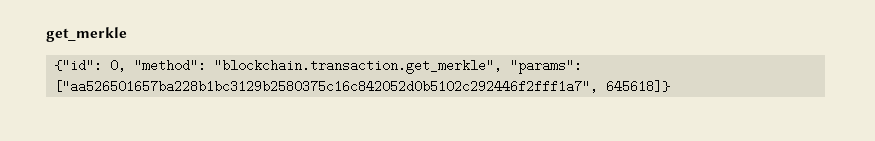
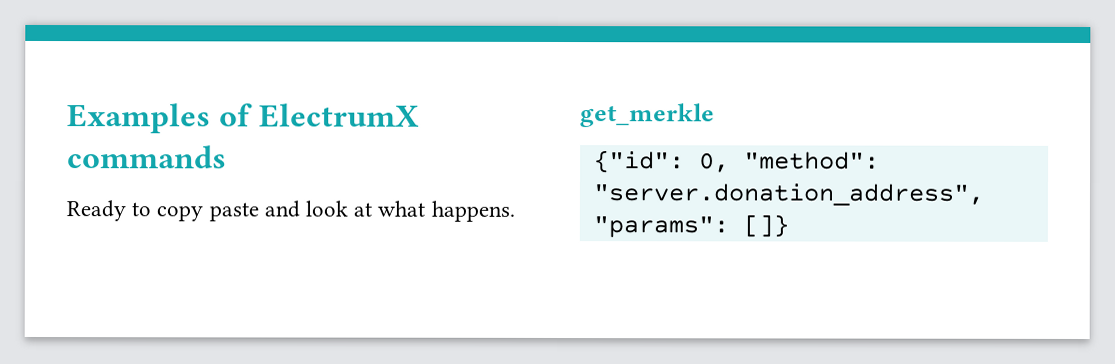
(46, 34) none -> [67,103,420,134] [67,145,227,169] [66,200,515,222] Examples of ElectrumX commands // Ready to copy paste and look at what happens. //
[213,59,582,74] [53,80,670,93] "blockchain.transaction.get_merkle", "params": ["aa526501657ba228b1bc3129b2580375c16c842052d0b5102c292446f2fff1a7", 645618]} -> [592,183,984,206] [592,214,789,238] "server.donation_address", "params": []}

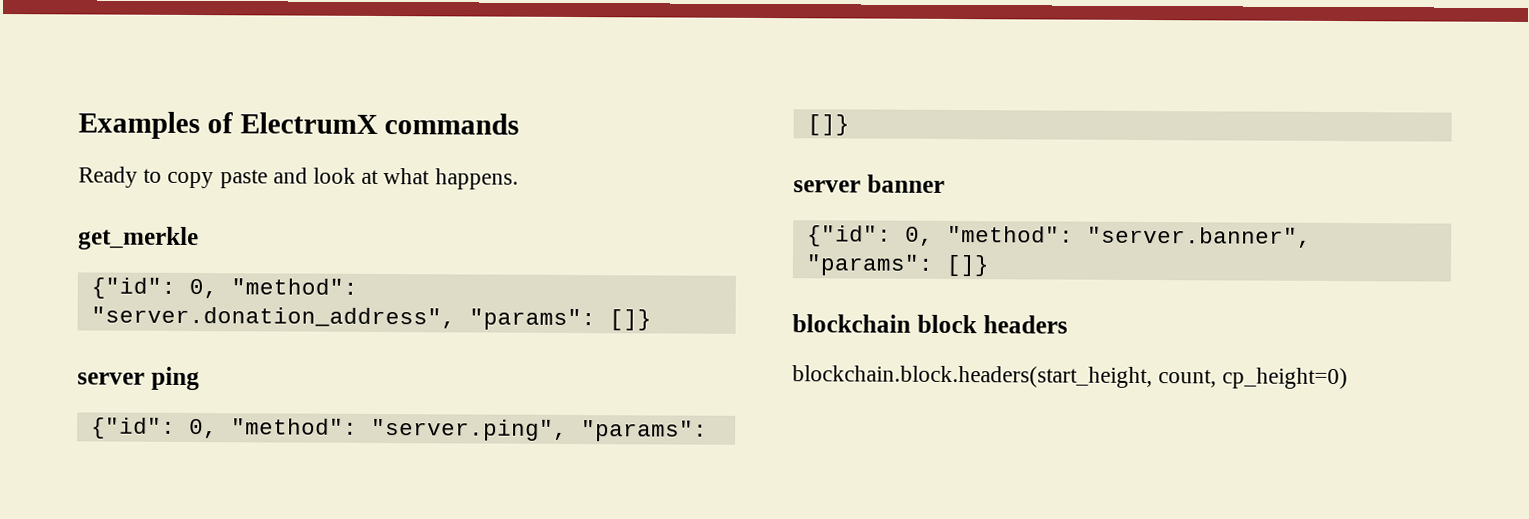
(789, 226) none -> [77,366,200,391] [90,417,708,442] [806,114,850,136] [793,174,945,193] [806,225,1312,248] [805,254,990,277] [792,314,1068,334] [792,365,1349,390] // server ping // {"id": 0, "method": "server.ping", "params": []} // server banner // {"id": 0, "method": "server.banner", "params": []} // blockchain block headers // blockchain.block.headers(start_height, count, cp_height=0)

